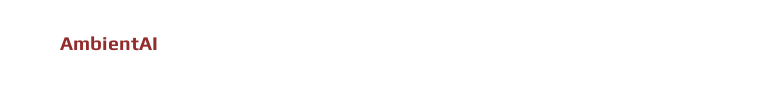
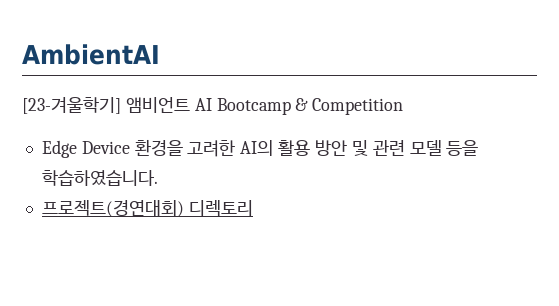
(158, 43) none -> [22,97,404,115] [41,139,479,158] [41,170,158,186] [41,200,253,217] // [23-겨울학기] 앰비언트 AI Bootcamp & Competition // Edge Device 환경을 고려한 AI의 활용 방안 및 관련 모델 등을 학습하였습니다. // 프로젝트(경연대회) 디렉토리

